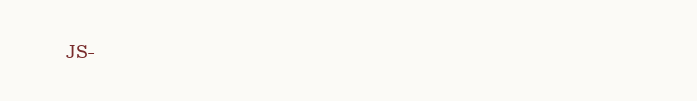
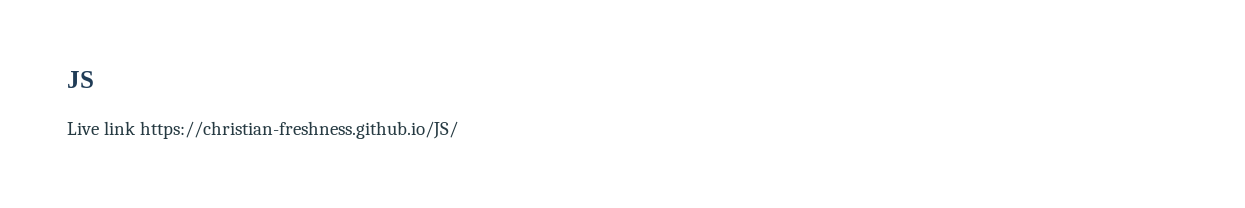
[65,45,95,58] JS- -> [67,71,94,88] [67,121,459,139] JS // Live link https://christian-freshness.github.io/JS/

